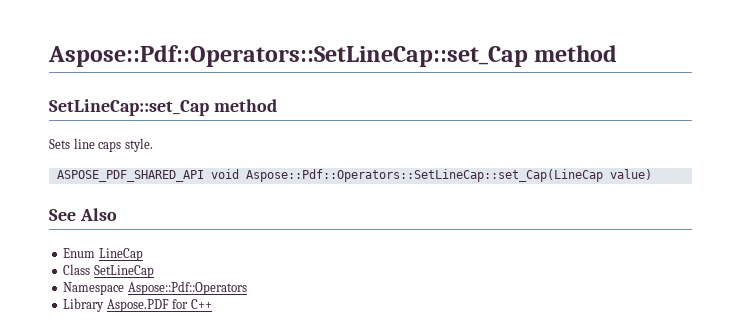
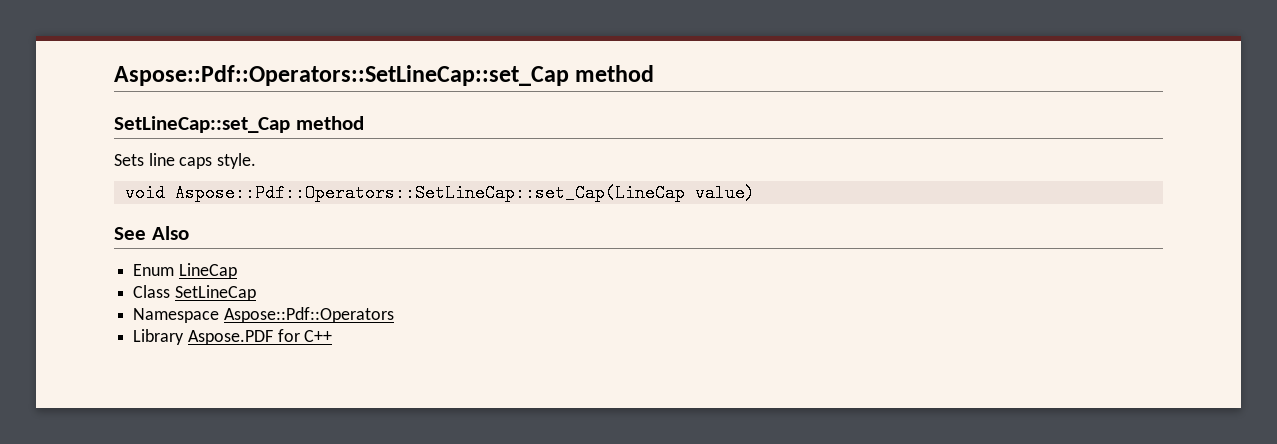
[56,170,204,182] ASPOSE_PDF_SHARED_API -> (257, 161) none

